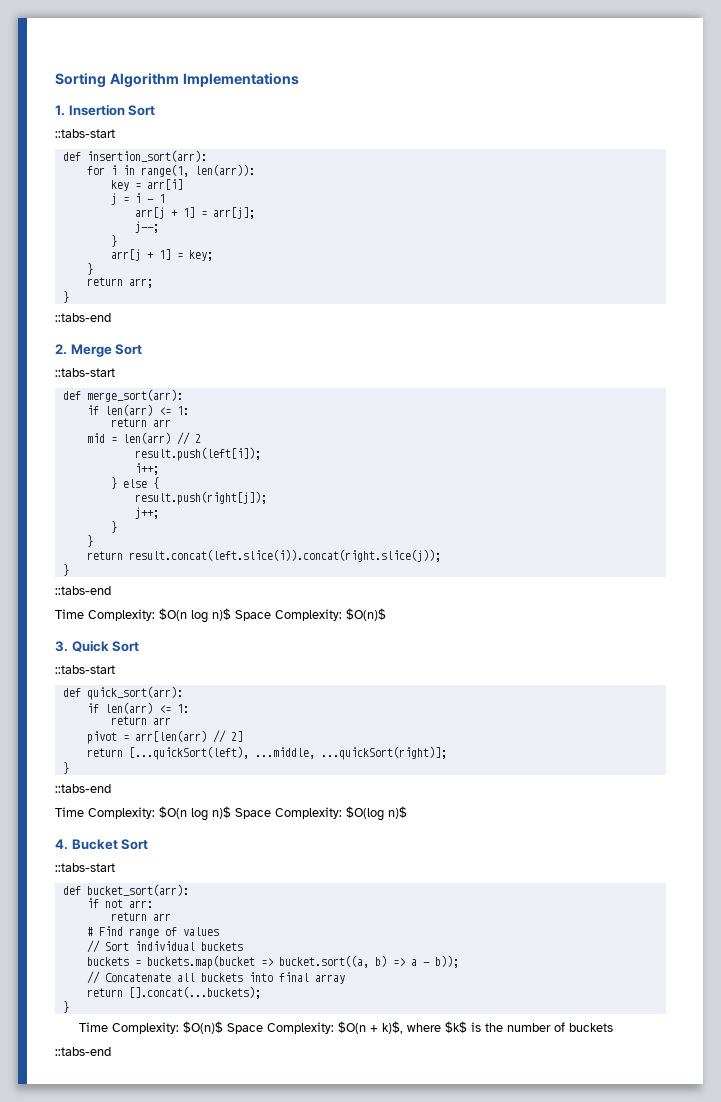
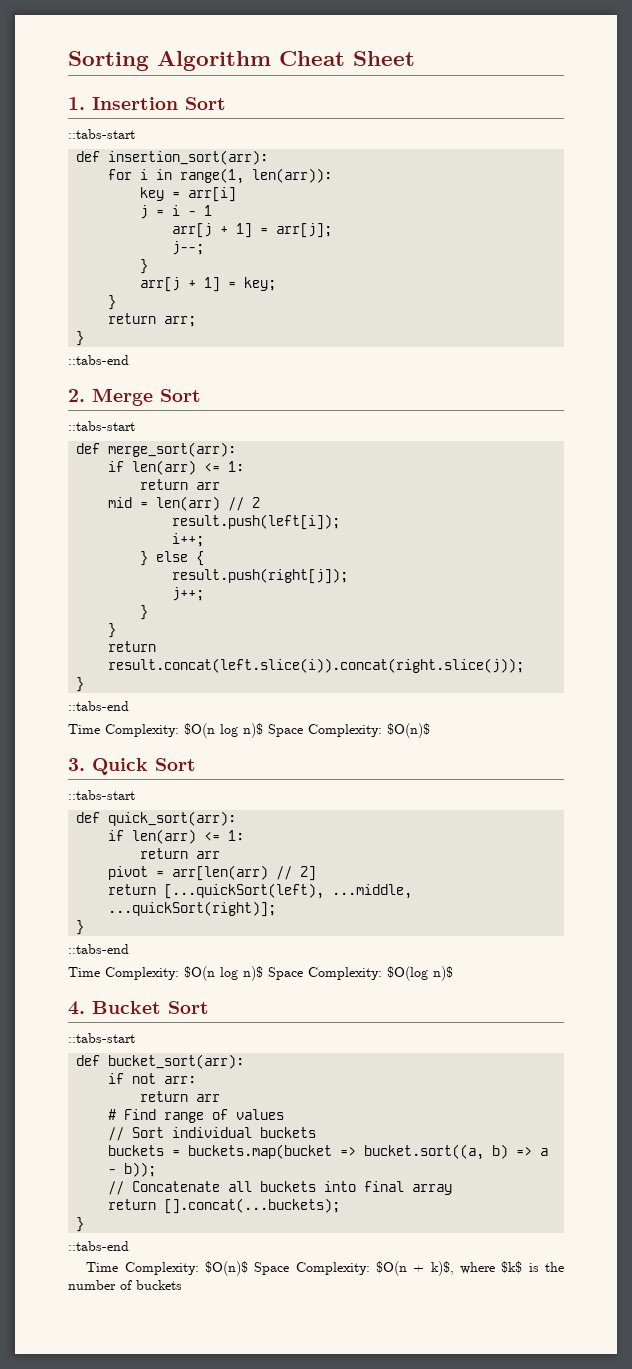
[182,73,299,87] Implementations -> [279,51,415,66] Cheat Sheet
(69, 1007) none -> [68,1241,129,1251] // ::tabs-end
[55,1047,111,1056] // ::tabs-end -> (182, 1285) none

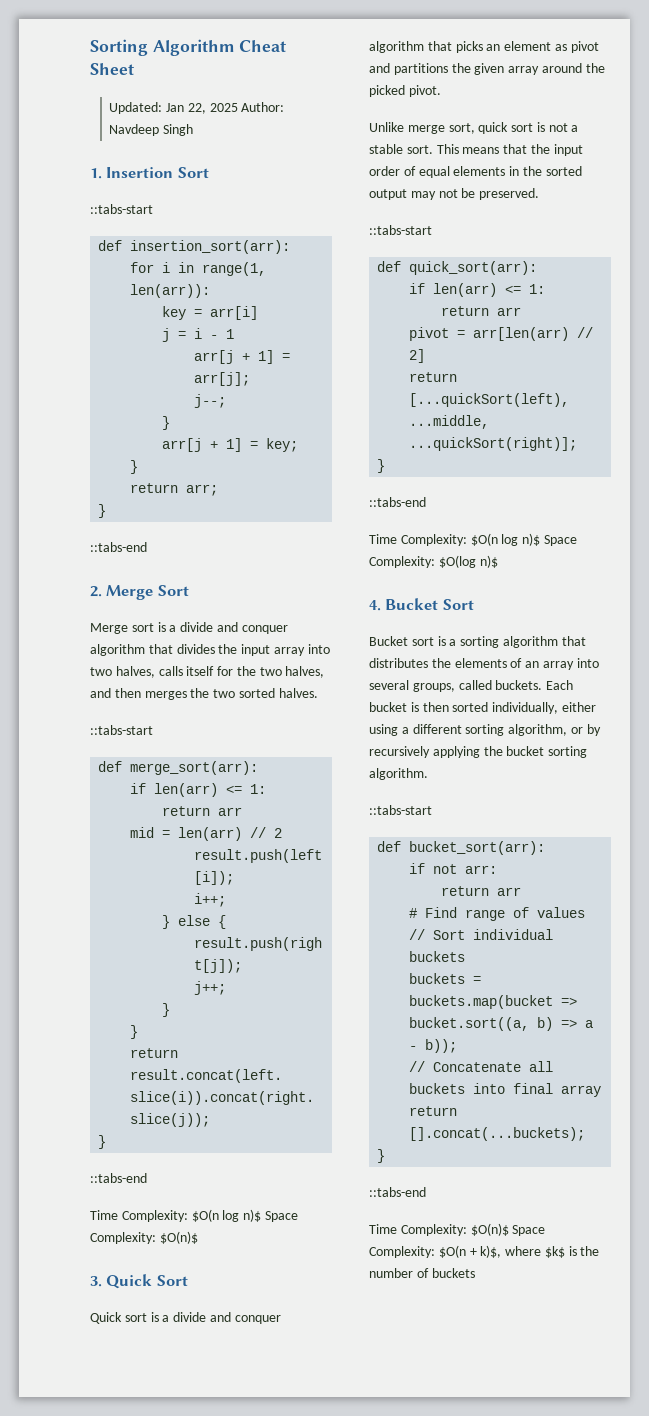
(415, 58) none -> [109,102,285,114] [109,124,194,136] // Updated: Jan 22, 2025 Author: Navdeep Singh
(201, 395) none -> [90,622,288,634] [90,644,330,656] [90,666,325,678] [90,688,318,700] // Merge sort is a divide and conquer algorithm that divides the input array into two halves, calls itself for the two halves, and then merges the two sorted halves.
(196, 764) none -> [90,1312,281,1324] [369,41,599,53] [369,63,605,75] [369,85,441,97] [369,122,579,134] [369,144,583,156] [369,166,582,178] [369,188,540,200] // Quick sort is a divide and conquer algorithm that picks an element as pivot and partitions the given array around the picked pivot. // Unlike merge sort, quick sort is not a stable sort. This means that the input order of equal elements in the sorted output may not be preserved.
(209, 1007) none -> [369,636,586,648] [369,658,599,670] [369,680,574,692] [369,702,596,714] [369,724,601,736] [369,746,588,758] [369,768,428,780] // Bucket sort is a sorting algorithm that distributes the elements of an array into several groups, called buckets. Each bucket is then sorted individually, either using a different sorting algorithm, or by recursively applying the bucket sorting algorithm.

